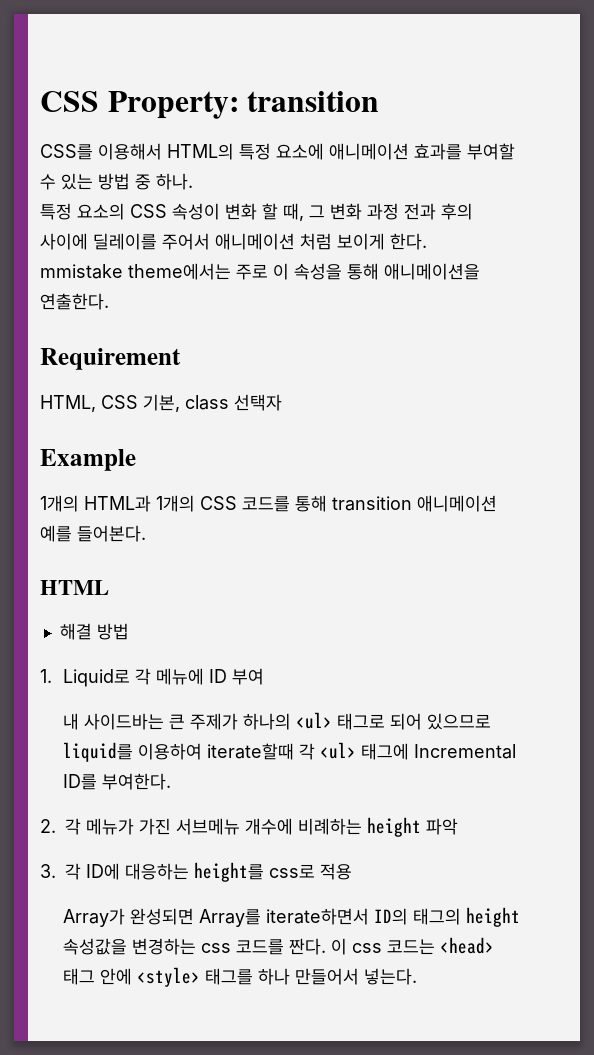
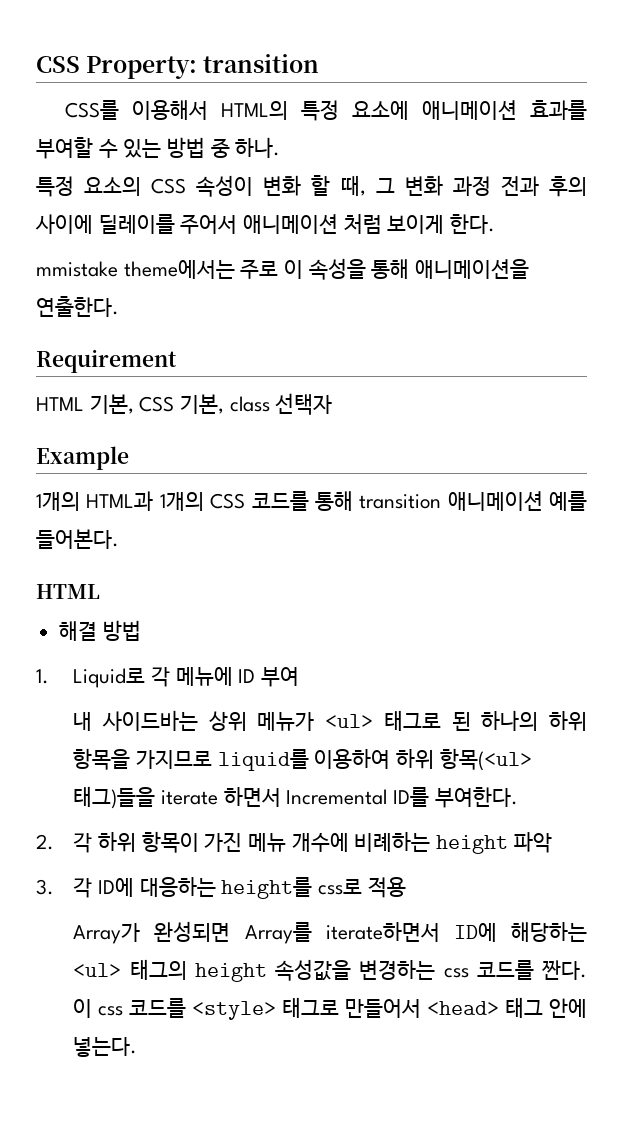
[40,395,96,412] HTML, -> [36,394,134,414] HTML 기본,
[168,712,491,730] [62,742,409,762] 큰 주제가 하나의 <ul> 태그로 되어 있으므로 liquid를 이용하여 iterate할때 각 <ul> 태그에 -> [208,710,587,731] [73,748,532,771] [73,786,281,809] 상위 메뉴가 <ul> 태그로 된 하나의 하위 항목을 가지므로 liquid를 이용하여 하위 항목(<ul> 태그)들을 iterate 하면서
[86,818,240,835] 메뉴가 가진 서브메뉴 -> [97,831,286,853] 하위 항목이 가진 메뉴
[373,908,408,925] ID의 -> [453,922,587,942] [73,963,122,977] ID에 해당하는 <ul>
[386,937,494,955] [62,967,359,987] 코드는 <head> 태그 안에 <style> 태그를 하나 만들어서 -> [129,997,587,1020] 코드를 <style> 태그로 만들어서 <head> 태그 안에

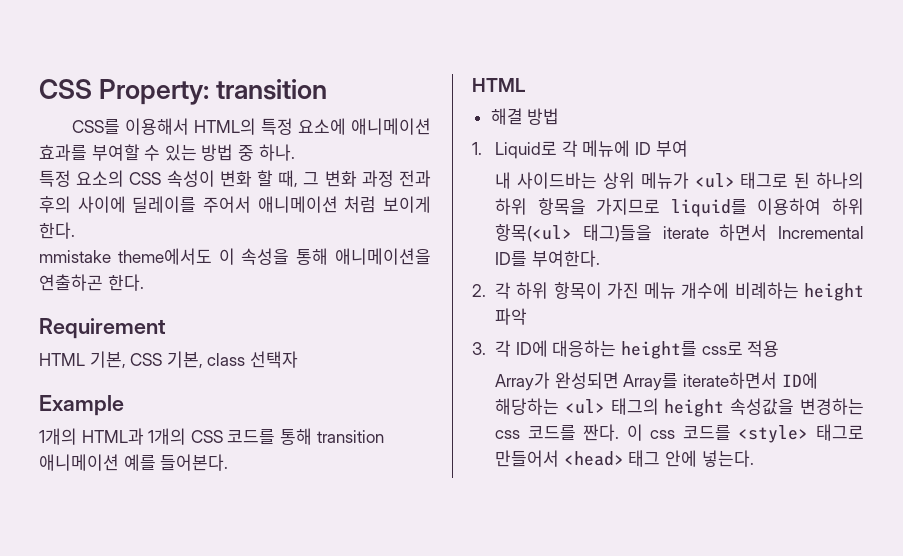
[123,259,279,279] theme에서는 주로 -> [117,248,212,265] theme에서도
[36,296,119,317] 연출한다. -> [39,274,144,291] 연출하곤 한다.

